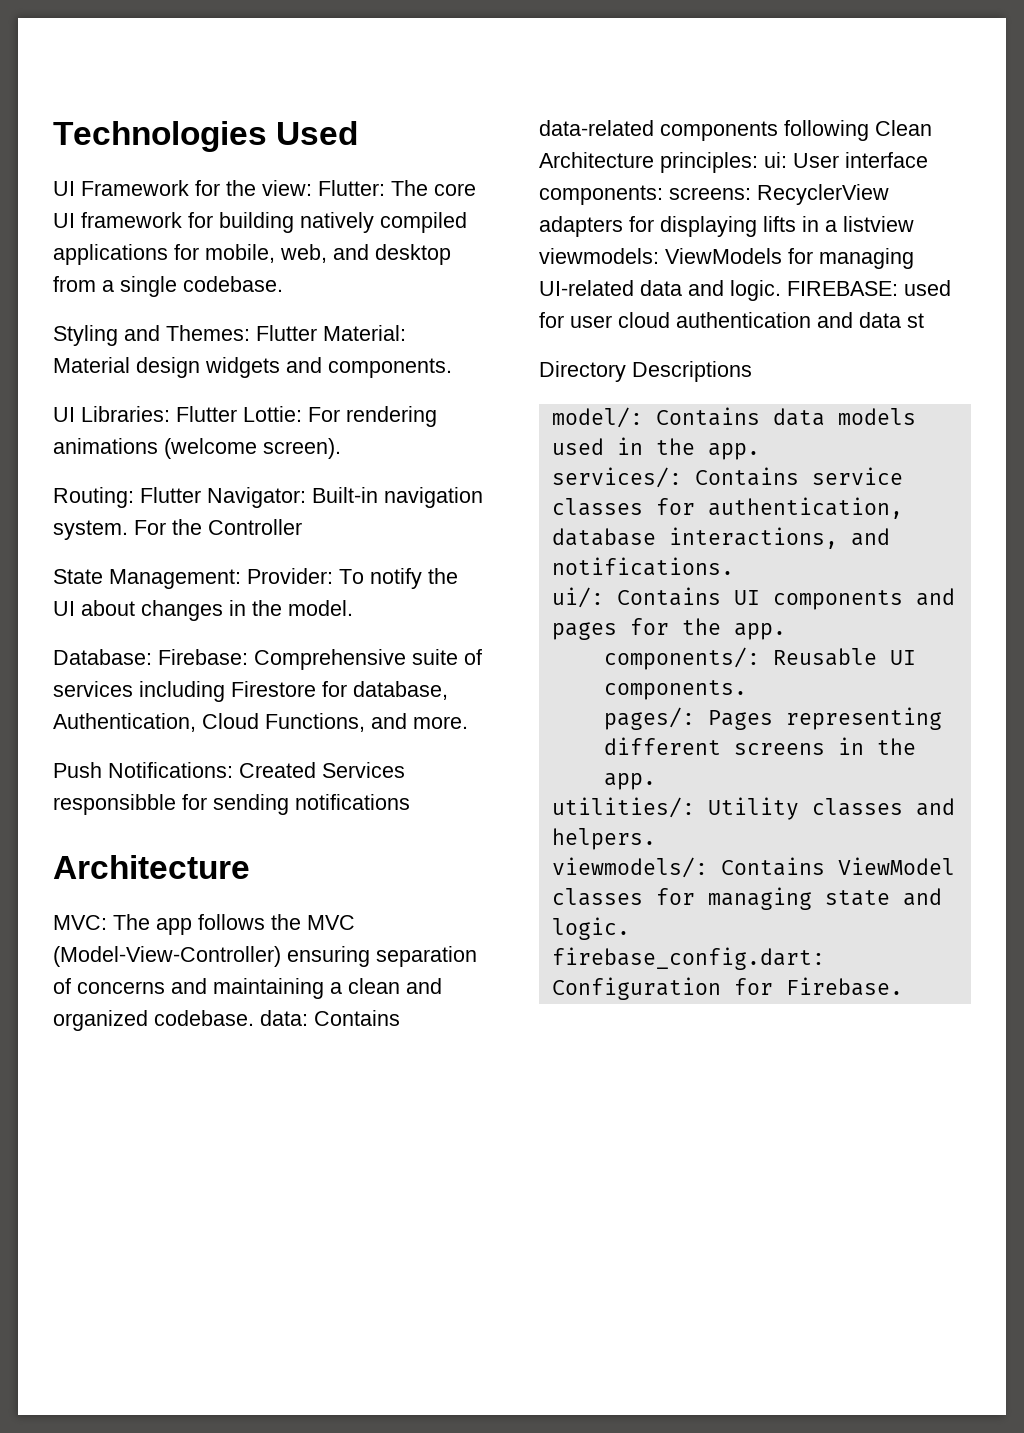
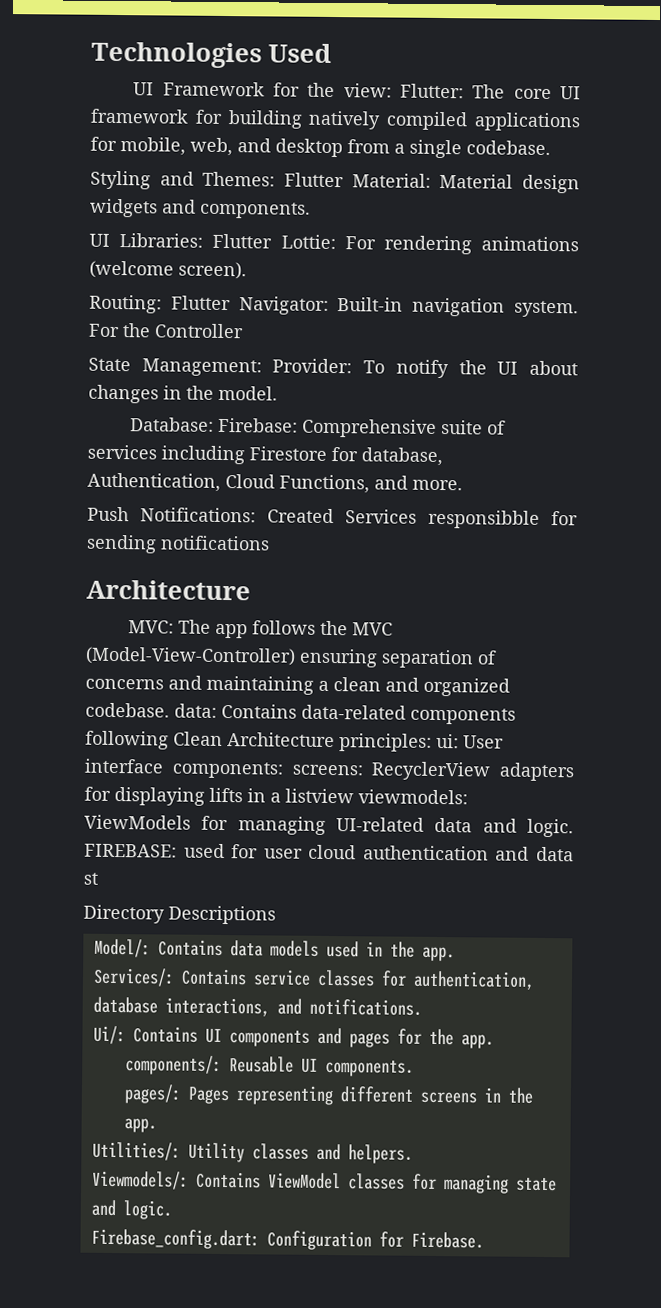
[551,407,643,428] model/: -> [93,938,151,958] Model/:
[551,467,682,488] services/: -> [92,967,175,987] Services/:
[551,587,604,608] ui/: -> [92,1025,126,1045] Ui/:
[551,797,695,818] utilities/: -> [91,1141,181,1161] Utilities/:
[551,857,708,878] viewmodels/: -> [91,1170,189,1190] Viewmodels/:
[551,947,825,970] firebase_config.dart: -> [90,1228,260,1250] Firebase_config.dart:

